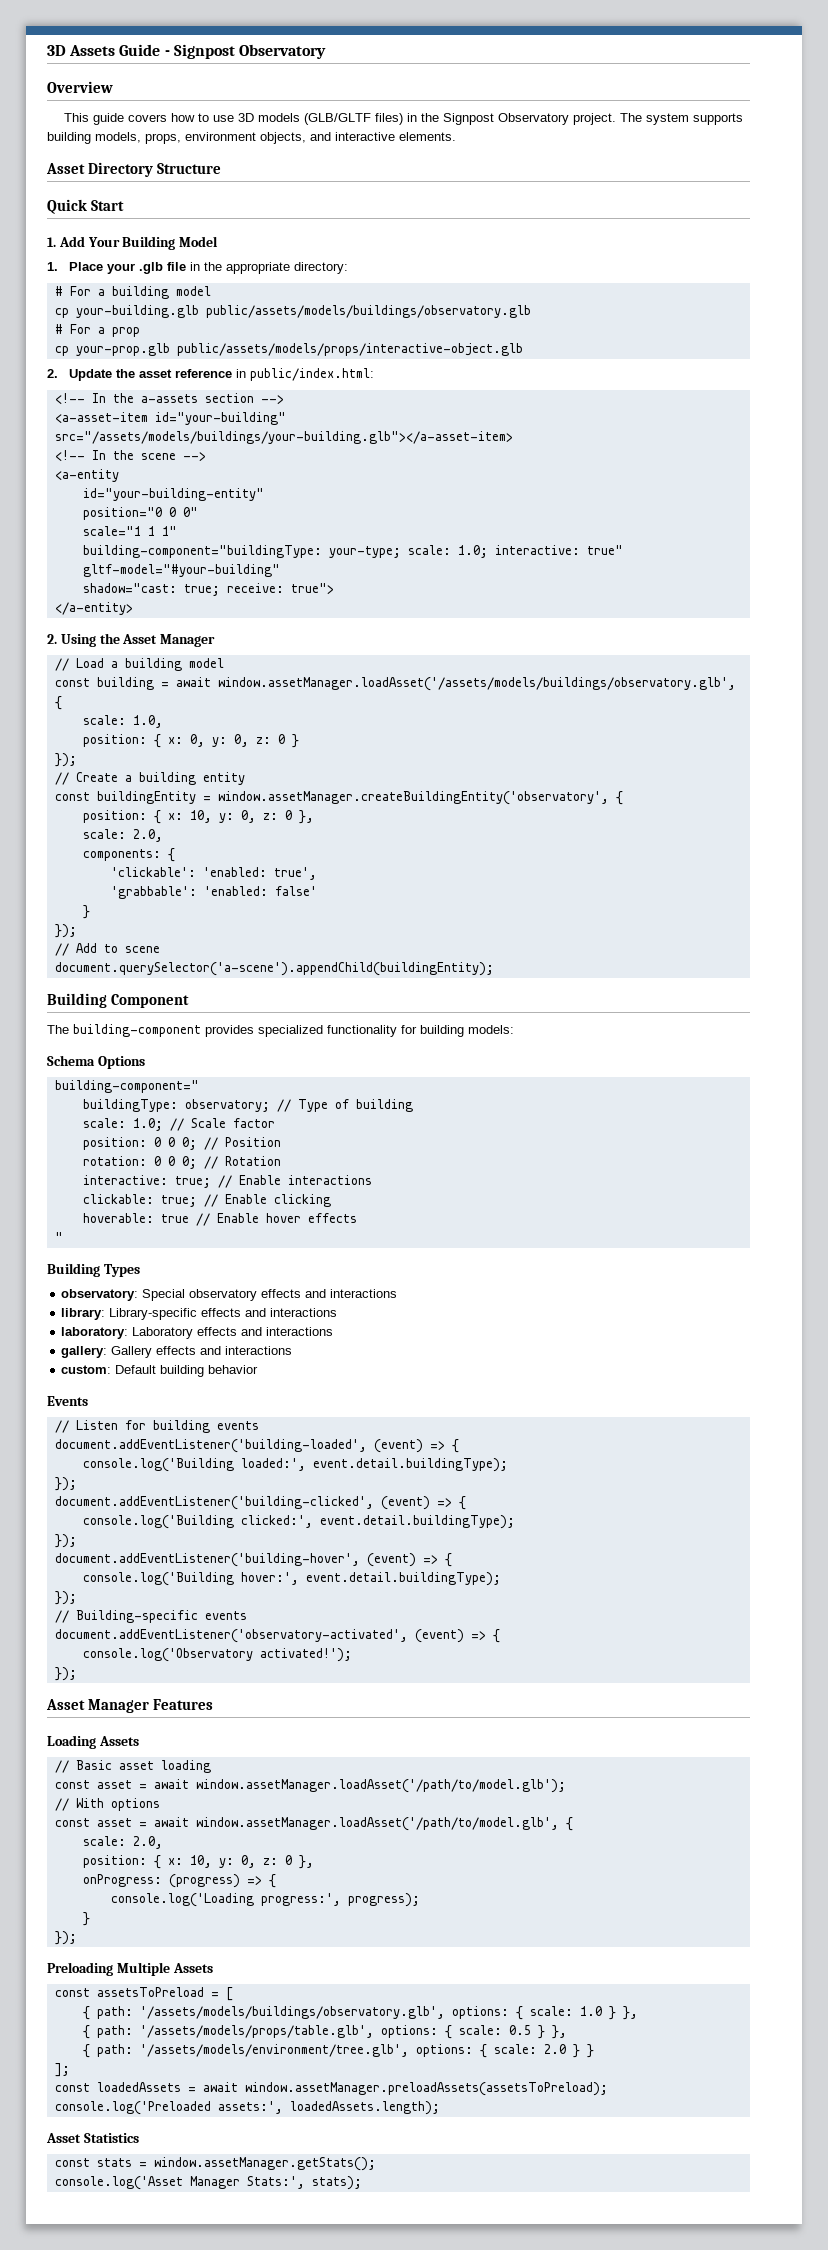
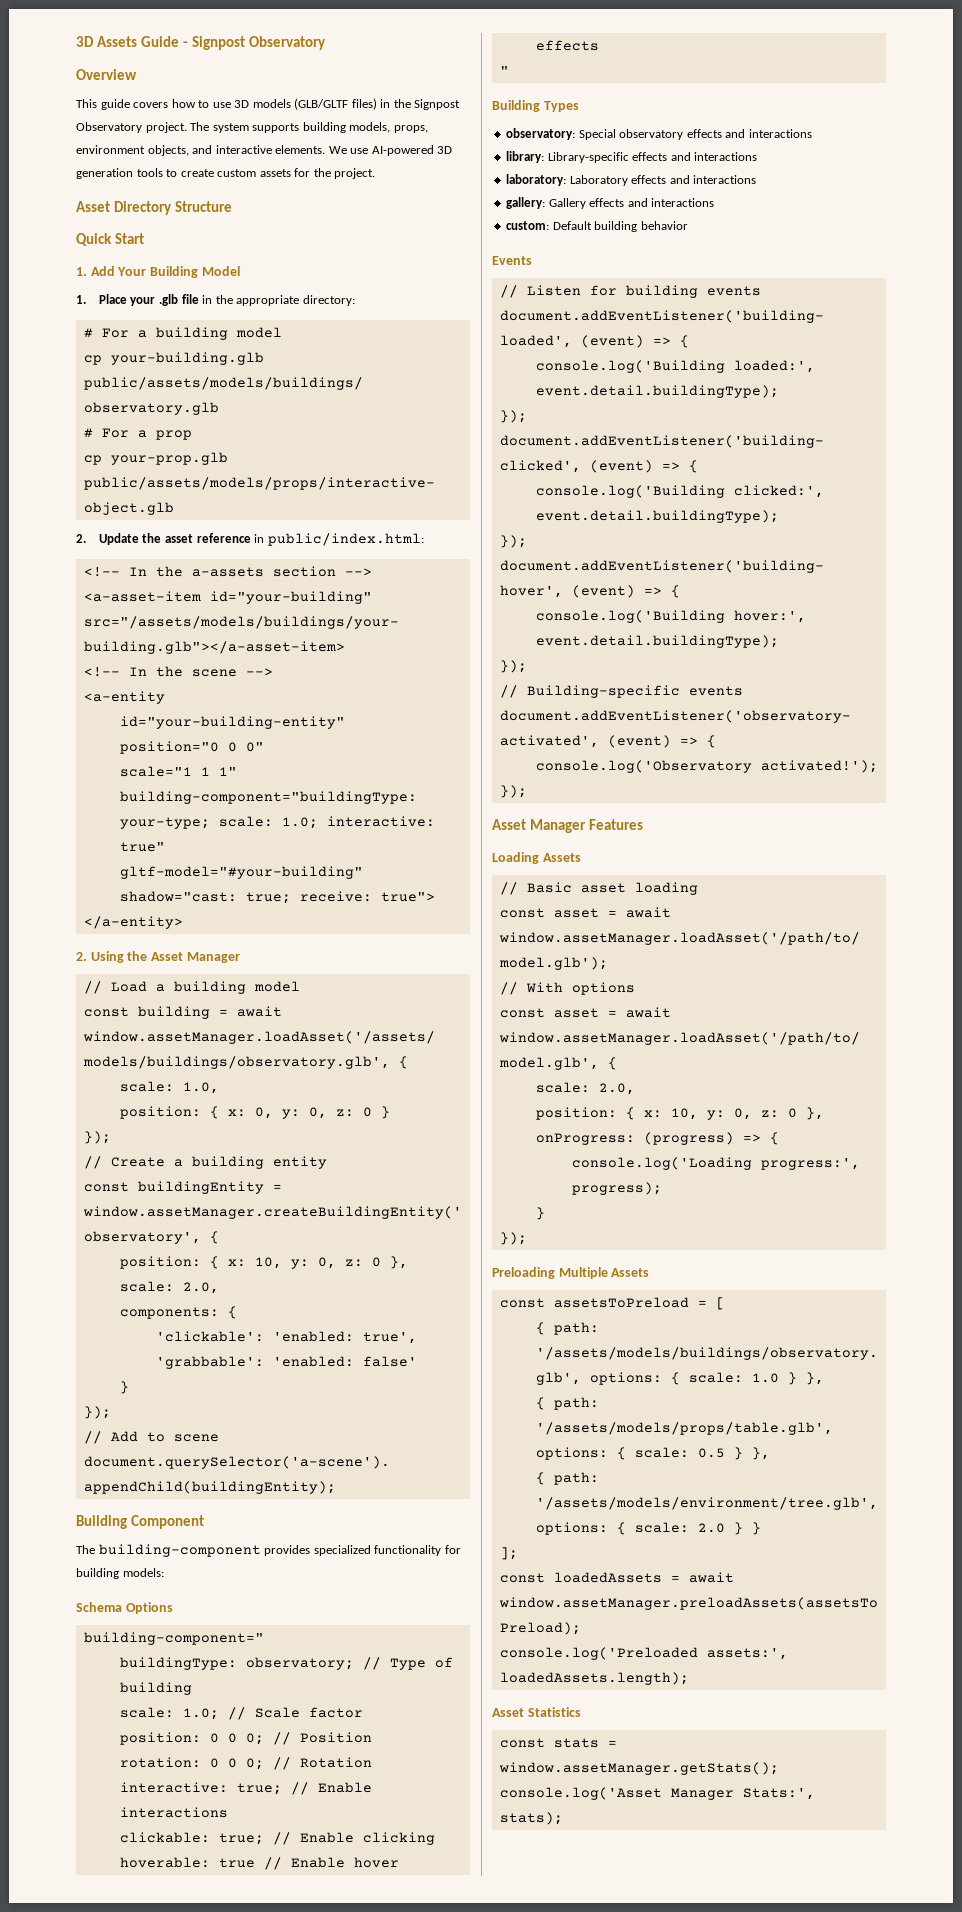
(456, 136) none -> [328,145,453,156] [76,168,376,179] We use AI-powered 3D generation tools to create custom assets for the project.

